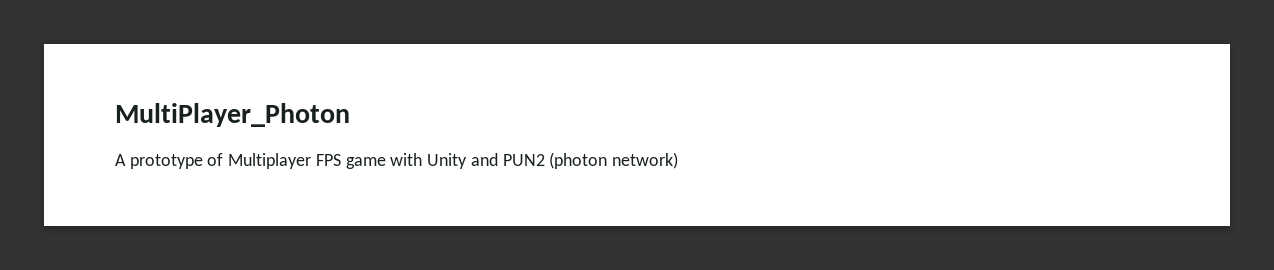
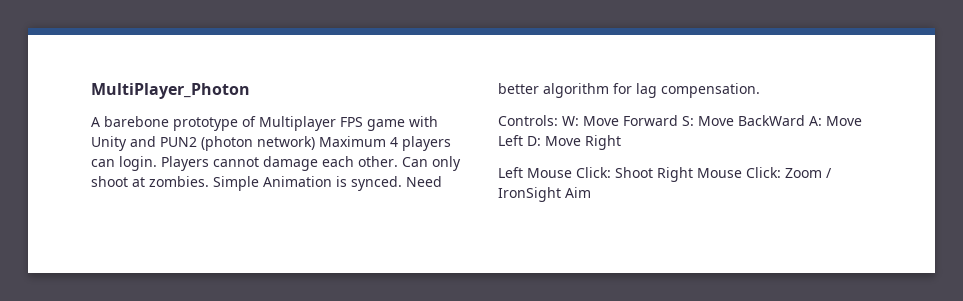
(126, 160) none -> [104,116,169,127] barebone
(678, 160) none -> [319,136,451,151] [91,156,461,171] [91,176,442,191] [498,83,760,98] [498,115,862,126] [498,135,621,150] [498,167,832,182] [498,187,591,202] Maximum 4 players can login. Players cannot damage each other. Can only shoot at zombies. Simple Animation is synced. Need better algorithm for lag compensation. // Controls: W: Move Forward S: Move BackWard A: Move Left D: Move Right // Left Mouse Click: Shoot Right Mouse Click: Zoom / IronSight Aim

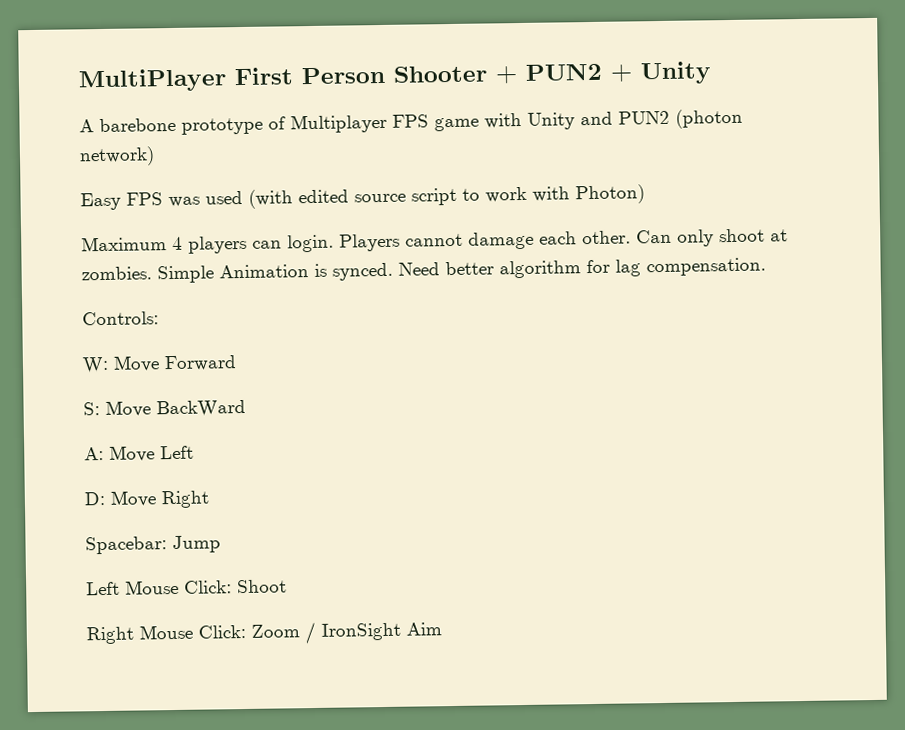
[91,83,250,99] MultiPlayer_Photon -> [78,61,711,93] MultiPlayer First Person Shooter + PUN2 + Unity
(315, 143) none -> [80,184,645,211] // Easy FPS was used (with edited source script to work with Photon) //
(558, 120) none -> (159, 318) //
(678, 120) none -> (237, 363) //
(805, 120) none -> (246, 408) //
(523, 140) none -> (194, 452) //
(621, 142) none -> [85,535,221,555] // Spacebar: Jump
(653, 172) none -> (287, 586) //

